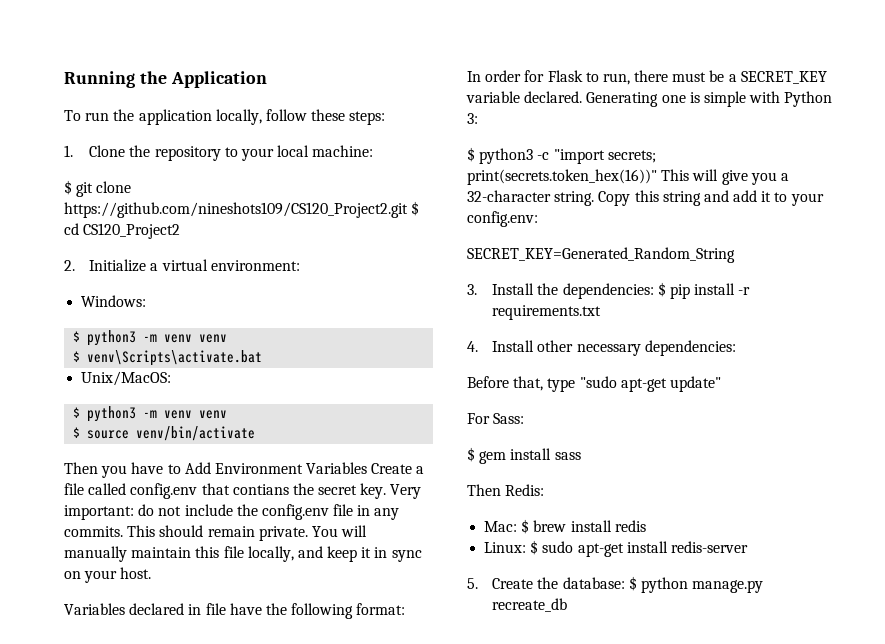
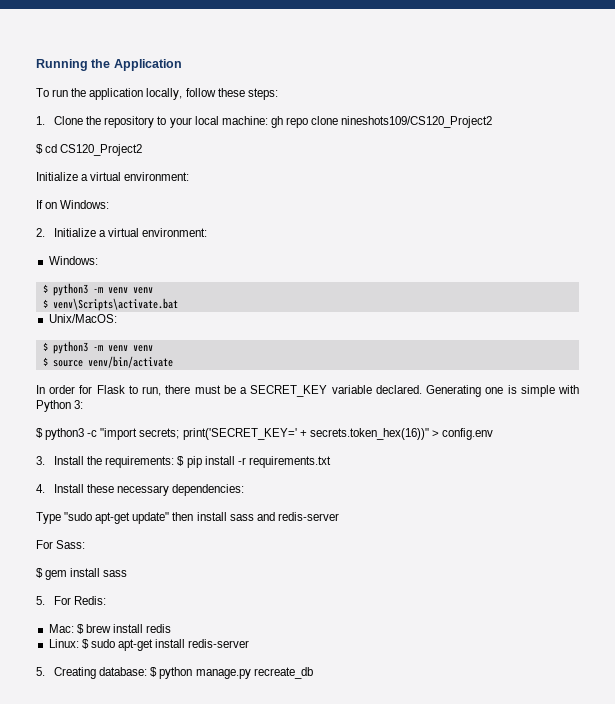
[64,180,132,197] [64,201,420,218] [64,223,181,239] // $ git clone https://github.com/nineshots109/CS120_Project2.git $ cd CS120_Project2 -> [270,116,493,128] [36,144,143,156] [36,172,190,181] [36,200,110,209] gh repo clone nineshots109/CS120_Project2 // $ cd CS120_Project2 // Initialize a virtual environment: // If on Windows:
[64,462,425,478] [64,483,422,499] [64,504,400,520] [64,525,368,541] [64,546,422,562] [64,567,152,583] [64,603,406,619] // Then you have to Add Environment Variables Create a file called config.env that contians the secret key. Very important: do not include the config.env file in any commits. This should remain private. You will manually maintain this file locally, and keep it in sync on your host. // Variables declared in file have the following format: -> (173, 362) none
[467,169,789,185] [467,190,824,206] [467,211,538,227] [467,247,735,263] print(secrets.token_hex(16))" This will give you a 32-character string. Copy this string and add it to your config.env: // SECRET_KEY=Generated_Random_String -> [182,428,493,440] print('SECRET_KEY=' + secrets.token_hex(16))" > config.env
[562,283,654,299] dependencies: -> [105,456,175,468] requirements:
[537,340,574,352] other -> [87,484,115,493] these
[467,376,576,392] Before that, type -> [36,512,61,524] Type
(721, 384) none -> [172,512,339,521] then install sass and redis-server
[467,484,501,496] Then -> [36,596,72,605] 5. For
[492,577,559,589] Create the -> [54,667,97,679] Creating

